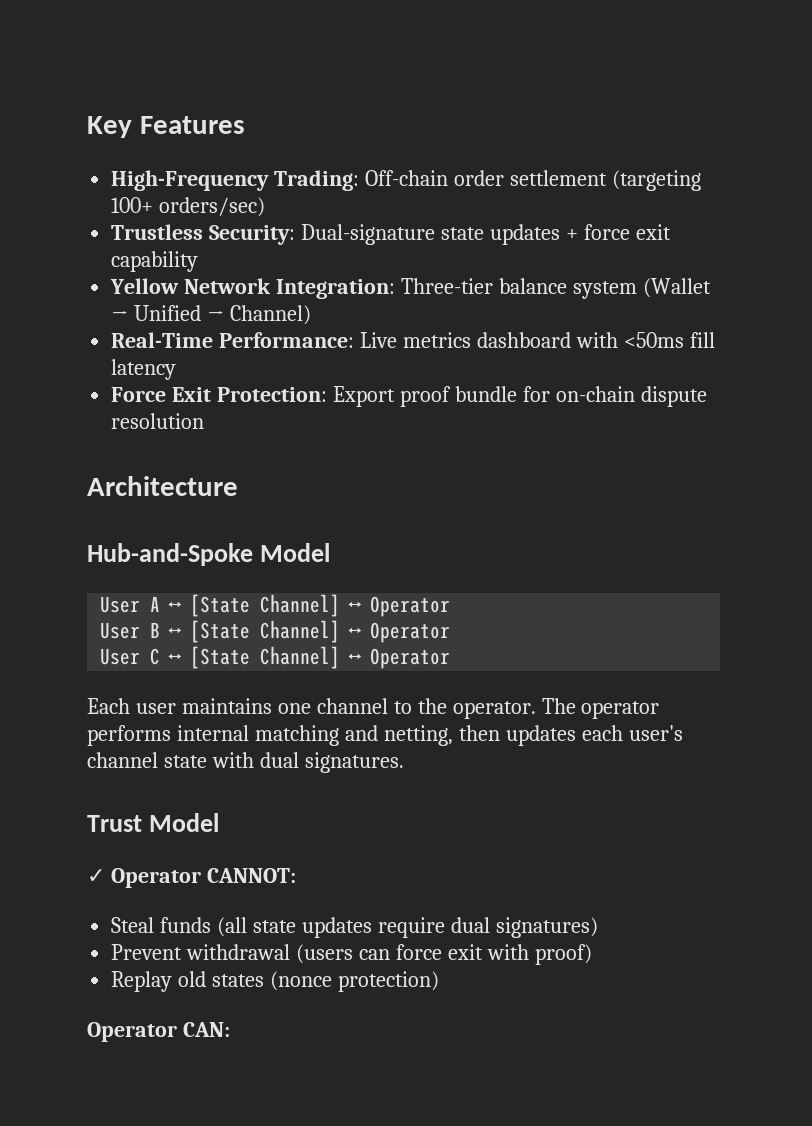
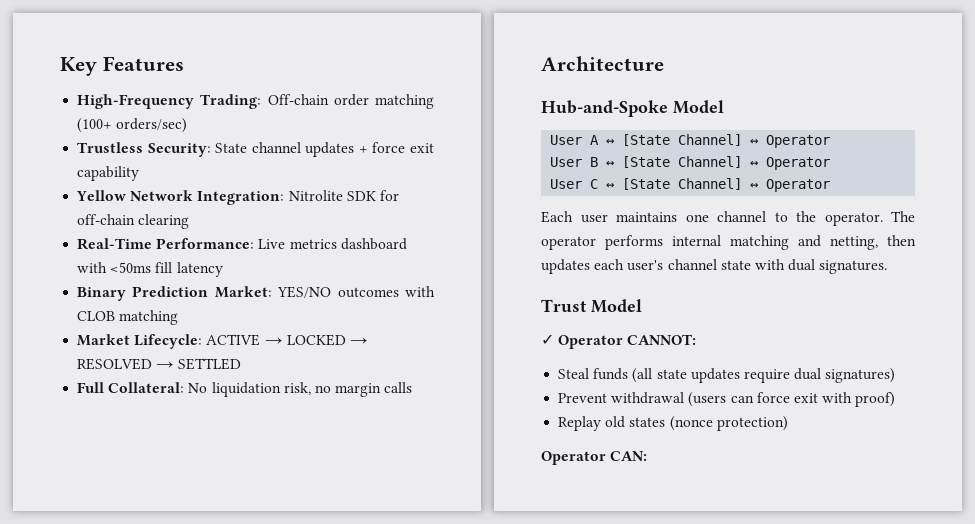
[509,170,701,191] [111,197,154,213] settlement (targeting 100+ -> [375,94,434,109] [77,118,113,133] matching (100+
[301,224,485,245] Dual-signature state -> [215,142,301,153] State channel
[401,278,711,299] [111,305,312,325] Three-tier balance system (Wallet → Unified → Channel) -> [288,190,399,201] [77,214,190,229] Nitrolite SDK for off-chain clearing
[111,386,707,407] [111,413,205,429] Force Exit Protection: Export proof bundle for on-chain dispute resolution -> [77,286,435,301] [77,310,179,325] [77,334,368,349] [77,358,242,370] [77,382,413,397] Binary Prediction Market: YES/NO outcomes with CLOB matching // Market Lifecycle: ACTIVE → LOCKED → RESOLVED → SETTLED // Full Collateral: No liquidation risk, no margin calls

